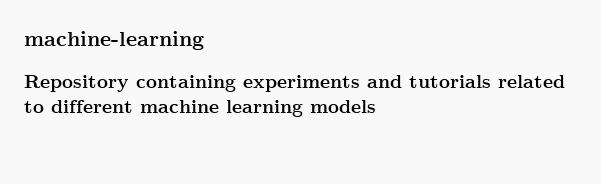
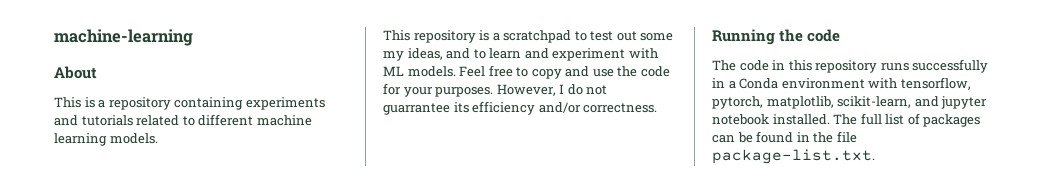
[24,75,129,92] Repository -> [54,66,97,79] [54,97,171,110] About // This is a repository
[310,100,376,113] models -> [109,133,158,144] [383,30,674,43] [383,48,658,61] [383,65,670,79] [383,83,608,97] [383,101,658,115] [712,29,841,45] [712,59,989,73] [712,77,971,90] [712,96,988,109] [712,113,981,127] [712,131,857,143] [712,149,875,164] models. // This repository is a scratchpad to test out some my ideas, and to learn and experiment with ML models. Feel free to copy and use the code for your purposes. However, I do not guarrantee its efficiency and/or correctness. // Running the code // The code in this repository runs successfully in a Conda environment with tensorflow, pytorch, matplotlib, scikit-learn, and jupyter notebook installed. The full list of packages can be found in the file package-list.txt.

